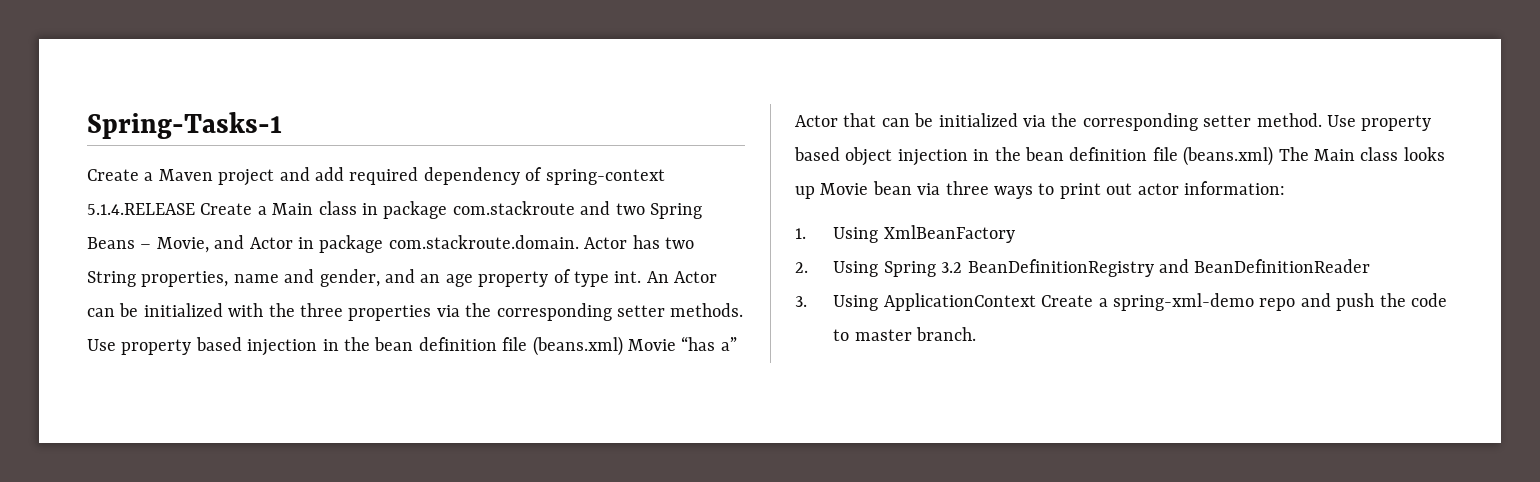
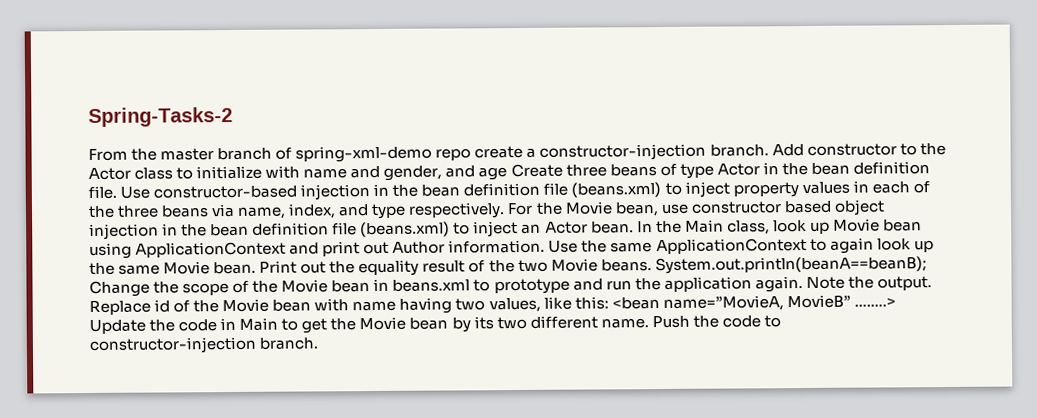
[87,112,282,139] [87,167,665,186] [87,201,702,219] [87,235,694,253] [87,269,718,287] [87,303,744,321] [87,336,737,356] [795,113,1432,131] Spring-Tasks-1 // Create a Maven project and add required dependency of spring-context 5.1.4.RELEASE Create a Main class in package com.stackroute and two Spring Beans – Movie, and Actor in package com.stackroute.domain. Actor has two String properties, name and gender, and an age property of type int. An Actor can be initialized with the three properties via the corresponding setter methods. Use property based injection in the bean definition file (beans.xml) Movie “has a” Actor that can be initialized via the corresponding setter method. Use property -> [88,106,233,128] [88,143,946,163] [88,161,930,181] [88,180,930,201] [88,201,782,220] Spring-Tasks-2 // From the master branch of spring-xml-demo repo create a constructor-injection branch. Add constructor to the Actor class to initialize with name and gender, and age Create three beans of type Actor in the bean definition file. Use constructor-based injection in the bean definition file (beans.xml) to inject property values in each of the three beans via name, index, and type respectively. For the Movie bean, use constructor
[1278,147,1445,161] [795,181,1285,199] [795,225,1015,243] [795,259,1371,277] [795,293,1375,311] The Main class looks up Movie bean via three ways to print out actor information: // 1. Using XmlBeanFactory // 2. Using Spring 3.2 BeanDefinitionRegistry and BeanDefinitionReader // 3. Using ApplicationContext Create a spring-xml-demo repo and push -> [453,218,922,238] [89,237,934,259] [89,256,927,277] [89,276,932,297] [89,294,896,315] [89,315,690,334] to inject an Actor bean. In the Main class, look up Movie bean using ApplicationContext and print out Author information. Use the same ApplicationContext to again look up the same Movie bean. Print out the equality result of the two Movie beans. System.out.println(beanA==beanB); Change the scope of the Movie bean in beans.xml to prototype and run the application again. Note the output. Replace id of the Movie bean with name having two values, like this: <bean name=”MovieA, MovieB” ……..> Update the code in Main to get the Movie bean by its two different name. Push
[854,329,912,341] master -> [89,336,256,354] constructor-injection

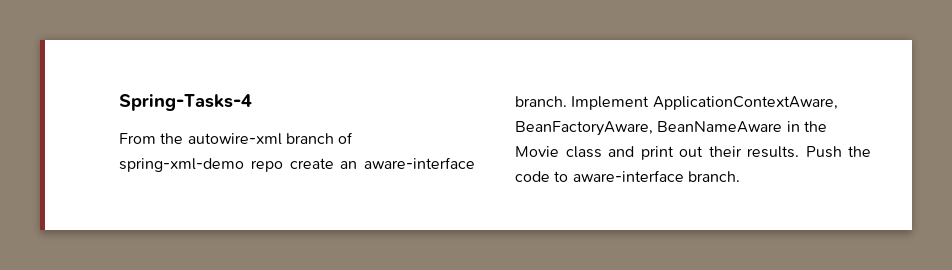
[88,106,233,128] Spring-Tasks-2 -> [119,94,252,111] Spring-Tasks-4
[160,148,215,161] master -> [187,133,282,145] autowire-xml
[526,143,946,161] [88,161,930,181] [88,180,930,201] [88,199,885,220] [89,218,922,240] [89,237,934,259] [89,256,927,277] [89,276,932,297] [89,294,896,315] [89,315,649,334] a constructor-injection branch. Add constructor to the Actor class to initialize with name and gender, and age Create three beans of type Actor in the bean definition file. Use constructor-based injection in the bean definition file (beans.xml) to inject property values in each of the three beans via name, index, and type respectively. For the Movie bean, use constructor based object injection in the bean definition file (beans.xml) to inject an Actor bean. In the Main class, look up Movie bean using ApplicationContext and print out Author information. Use the same ApplicationContext to again look up the same Movie bean. Print out the equality result of the two Movie beans. System.out.println(beanA==beanB); Change the scope of the Movie bean in beans.xml to prototype and run the application again. Note the output. Replace id of the Movie bean with name having two values, like this: <bean name=”MovieA, MovieB” ……..> Update the code in Main to get the Movie bean by its two different name. -> [340,157,475,169] [515,96,838,110] [515,121,827,136] [515,146,799,160] an aware-interface branch. Implement ApplicationContextAware, BeanFactoryAware, BeanNameAware in the Movie class and print out their results.
[89,336,256,354] constructor-injection -> [572,170,684,182] aware-interface

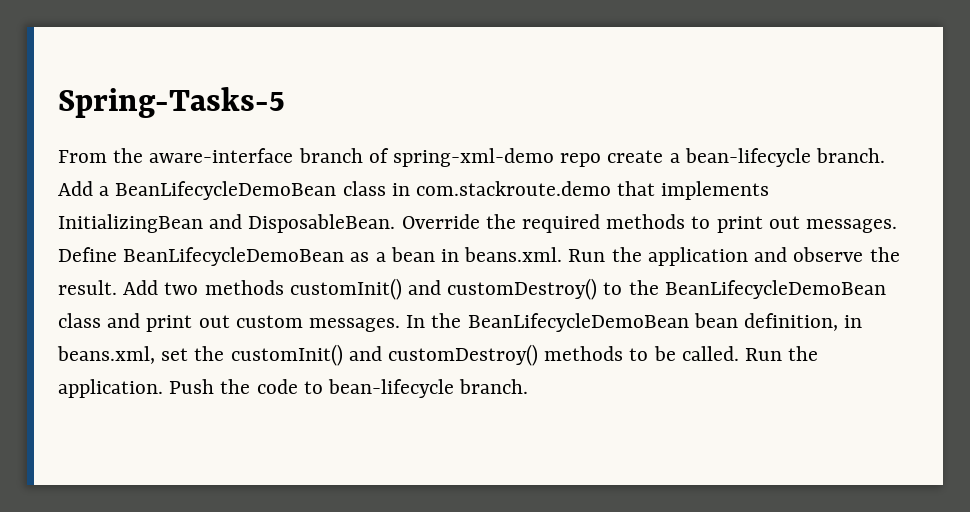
[119,94,252,111] Spring-Tasks-4 -> [58,87,285,118] Spring-Tasks-5
[187,133,282,145] autowire-xml -> [149,148,294,163] aware-interface
[340,157,475,169] [515,96,838,110] [515,121,827,136] [515,146,799,160] an aware-interface branch. Implement ApplicationContextAware, BeanFactoryAware, BeanNameAware in the Movie class and print out their results. -> [669,148,886,167] [58,181,770,200] [58,214,898,233] [58,247,900,266] [58,278,886,300] [58,313,863,332] [57,344,819,366] [58,379,163,398] a bean-lifecycle branch. Add a BeanLifecycleDemoBean class in com.stackroute.demo that implements InitializingBean and DisposableBean. Override the required methods to print out messages. Define BeanLifecycleDemoBean as a bean in beans.xml. Run the application and observe the result. Add two methods customInit() and customDestroy() to the BeanLifecycleDemoBean class and print out custom messages. In the BeanLifecycleDemoBean bean definition, in beans.xml, set the customInit() and customDestroy() methods to be called. Run the application.
[572,170,684,182] aware-interface -> [328,379,455,398] bean-lifecycle

